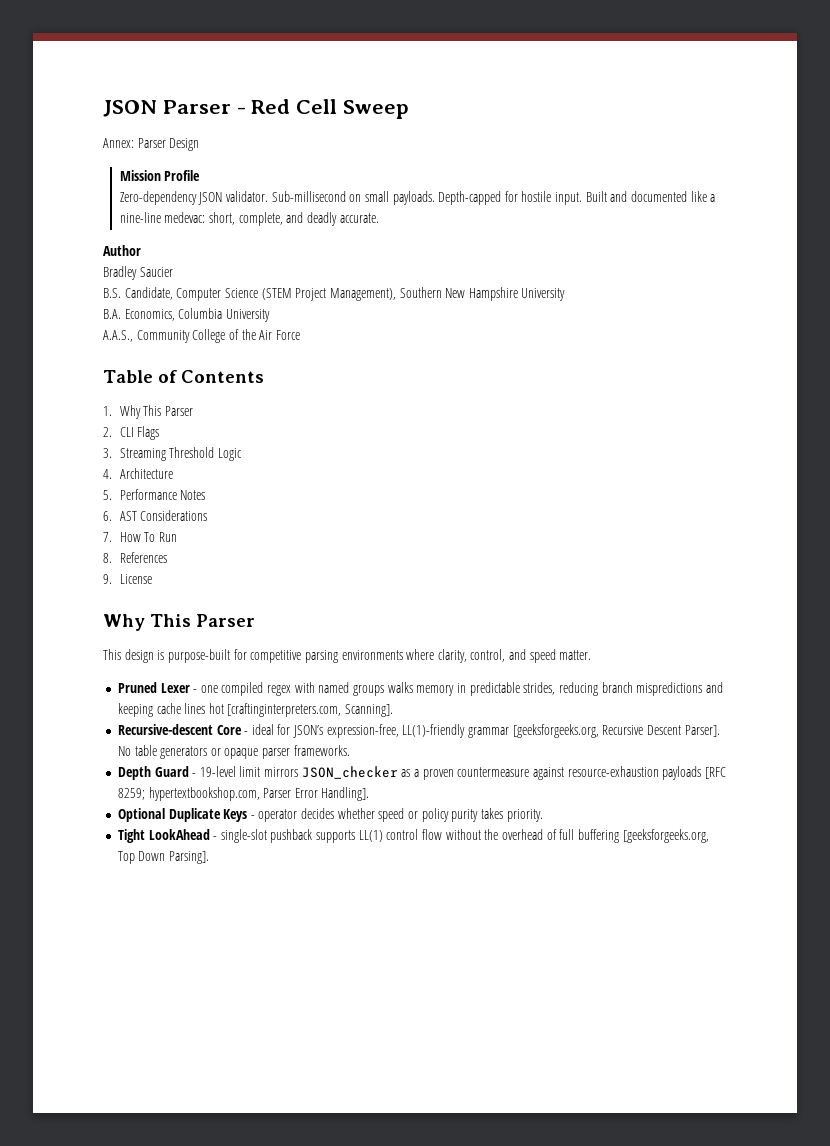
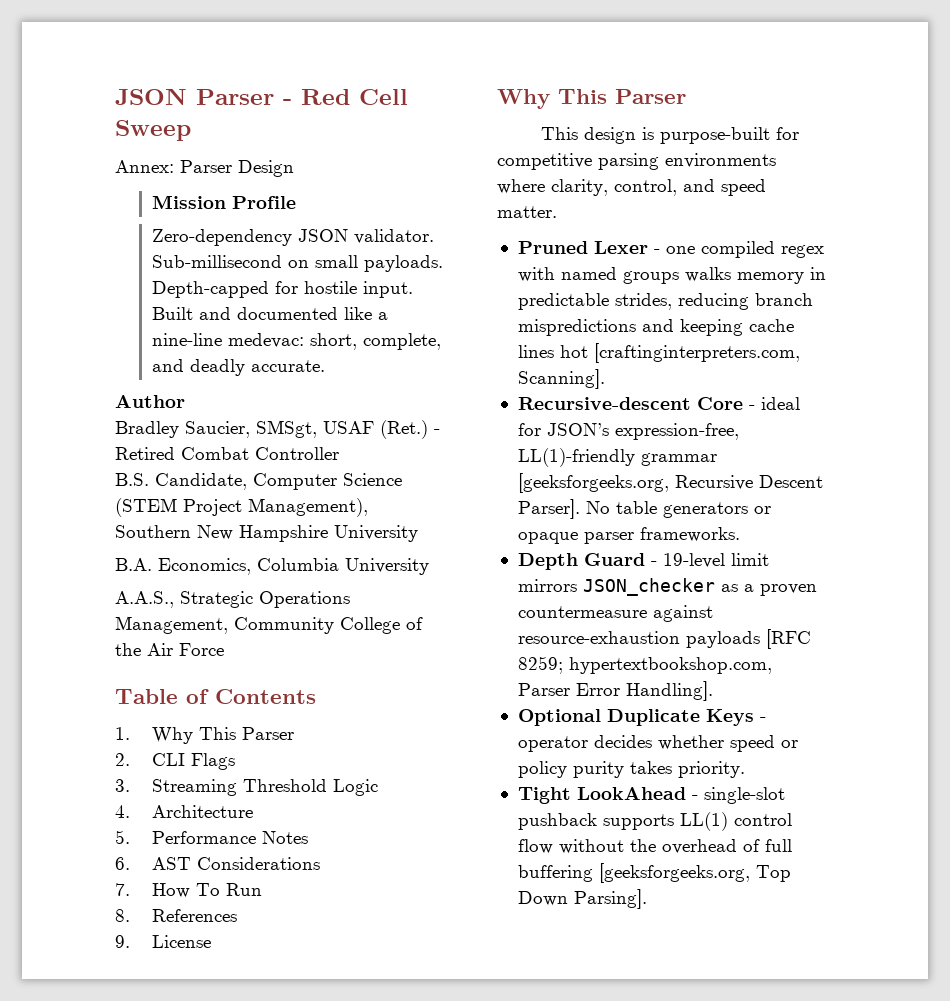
[139,267,173,277] Saucier -> [185,420,440,439] [115,447,339,460] Saucier, SMSgt, USAF (Ret.) - Retired Combat Controller
(133, 336) none -> [180,591,350,608] [115,616,228,634] Strategic Operations Management,

